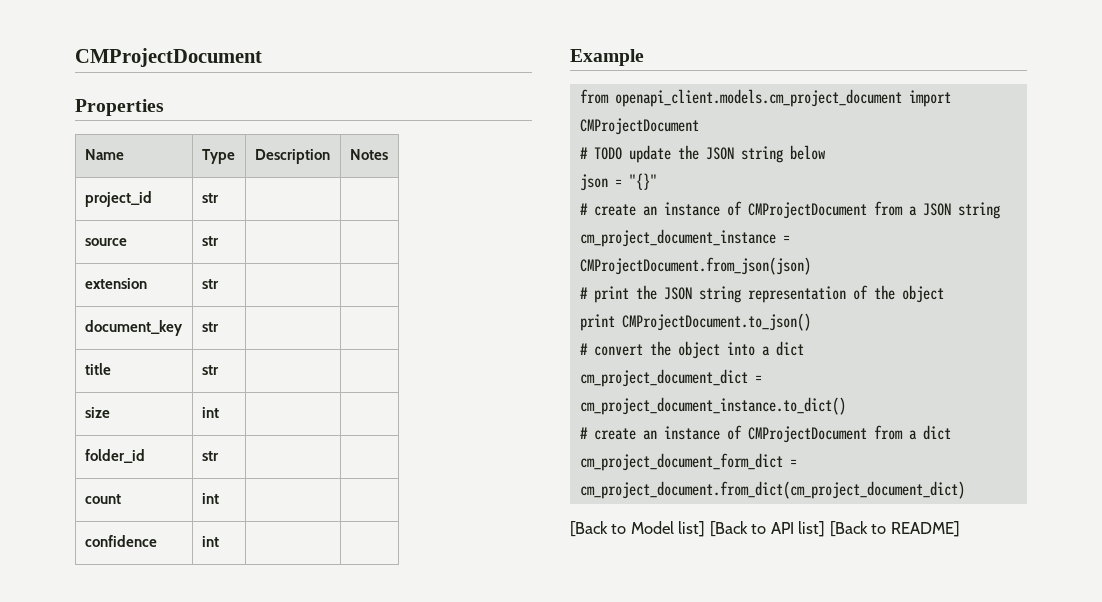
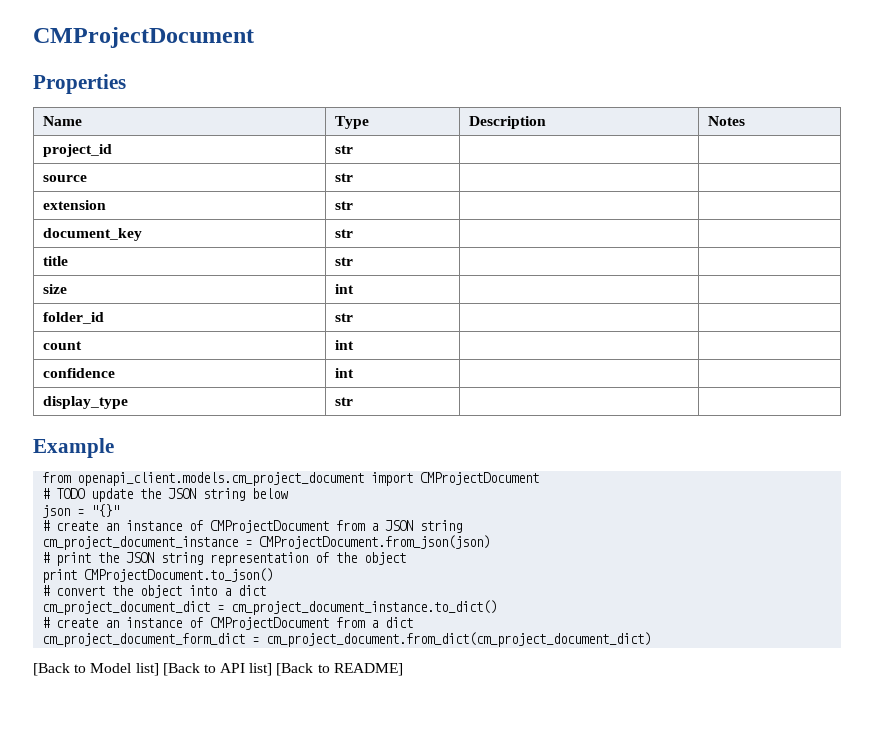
(219, 541) none -> [43,396,129,409] [335,397,354,406] // display_type | str | |

